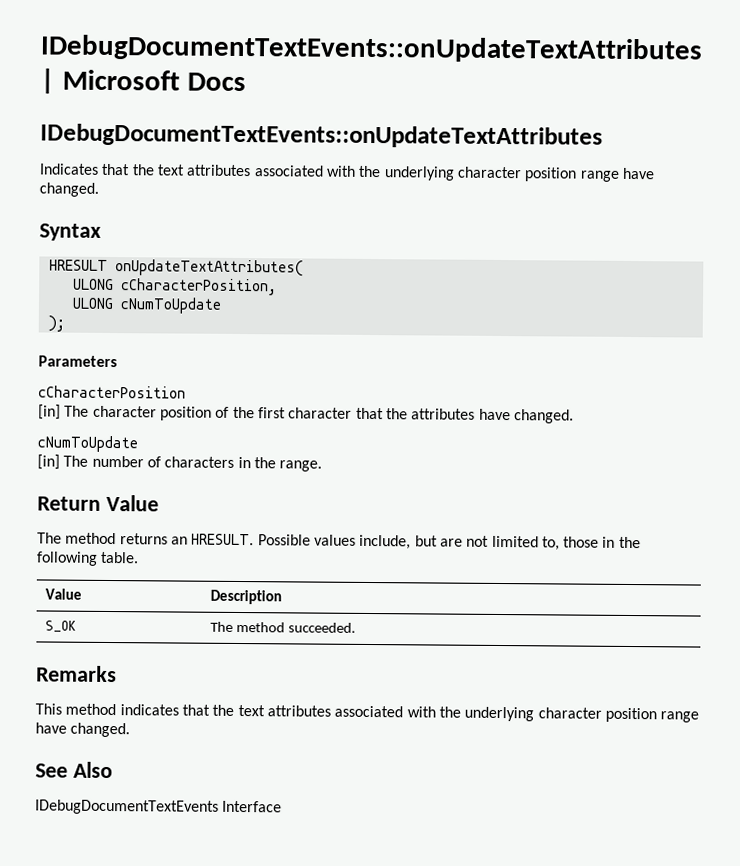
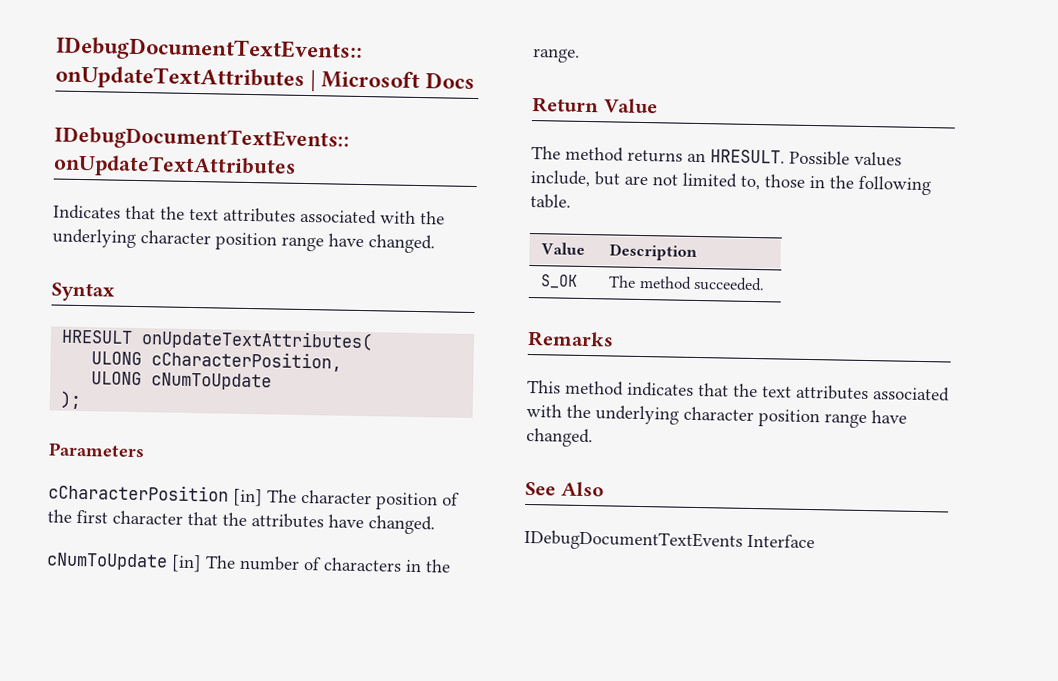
(186, 392) // -> (229, 492) none
(138, 444) // -> (168, 561) none

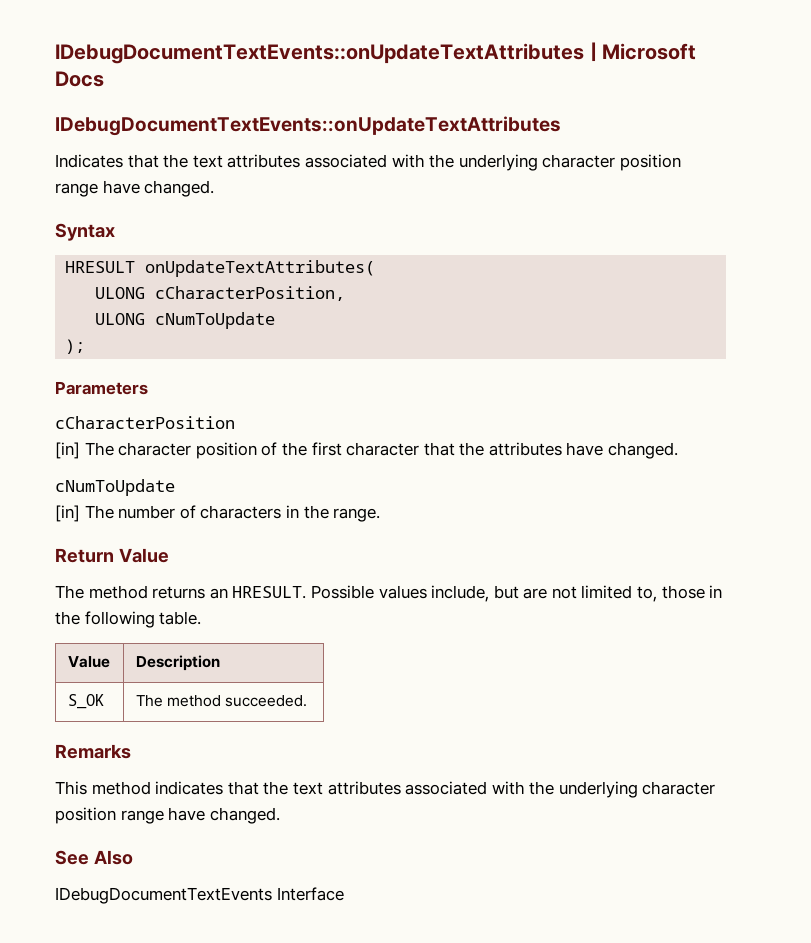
(229, 492) none -> (235, 422) //
(168, 561) none -> (175, 487) //

